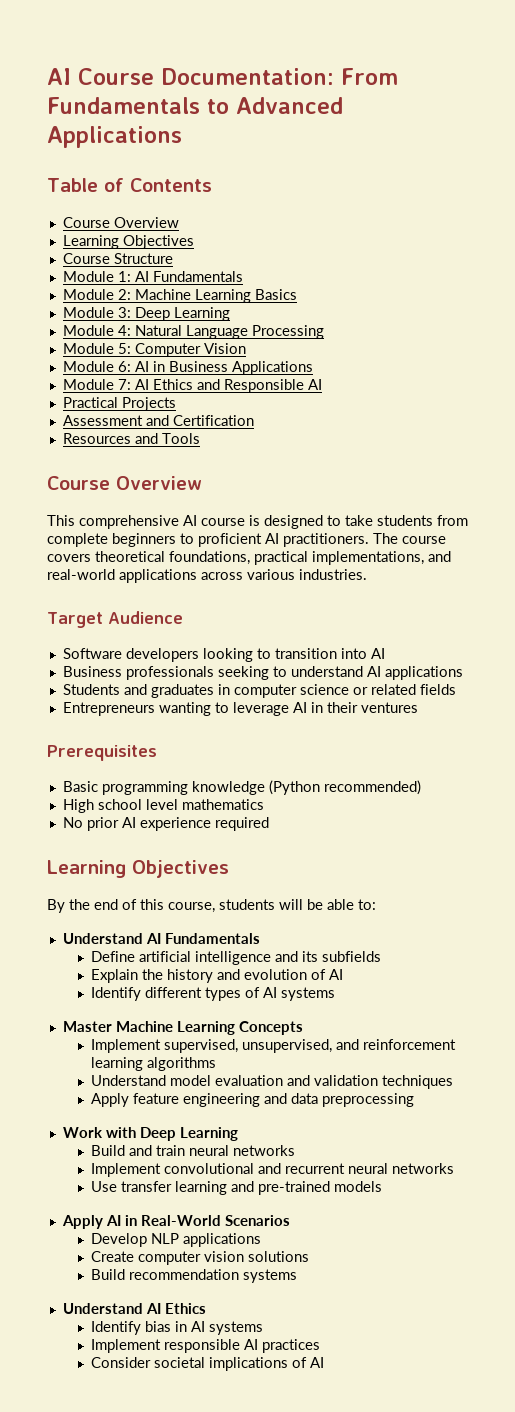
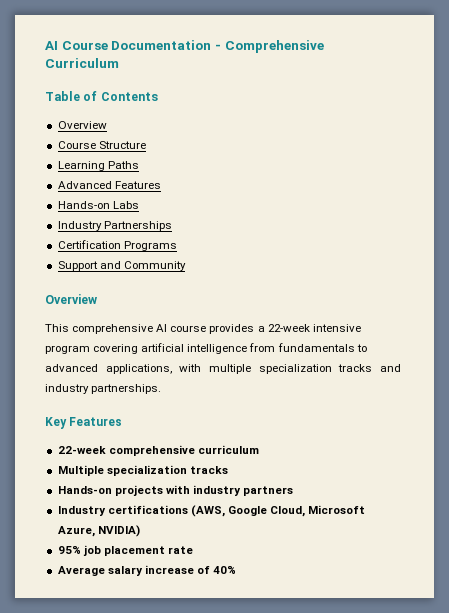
[161,68,398,85] [47,97,343,114] [47,126,182,148] Documentation: From Fundamentals to Advanced Applications -> [111,40,324,53] [45,58,119,68] Documentation - Comprehensive Curriculum
[62,217,179,228] [62,235,194,249] Course Overview // Learning Objectives -> [57,121,107,129] Overview
[62,271,243,282] [62,289,297,303] [62,307,230,321] [62,325,324,339] [62,343,246,357] [62,361,313,375] [62,379,322,393] [62,397,176,411] [62,415,254,426] [62,433,200,444] [47,476,110,490] Module 1: AI Fundamentals // Module 2: Machine Learning Basics // Module 3: Deep Learning // Module 4: Natural Language Processing // Module 5: Computer Vision // Module 6: AI in Business Applications // Module 7: AI Ethics and Responsible AI // Practical Projects // Assessment and Certification // Resources and Tools // Course -> [57,161,139,171] [57,181,161,189] [57,201,139,209] [57,221,172,231] [57,240,177,251] [57,261,186,271] Learning Paths // Advanced Features // Hands-on Labs // Industry Partnerships // Certification Programs // Support and Community //
[249,515,468,529] [47,533,446,547] [47,551,451,565] [47,569,367,583] [47,611,183,628] [62,648,385,662] [62,666,463,680] [62,684,456,698] [62,702,418,716] [47,745,157,761] [62,780,421,795] [62,799,264,813] [62,817,269,831] [47,860,229,878] [47,899,376,913] [62,933,260,944] [90,951,381,965] [90,969,343,983] [90,987,335,1001] [62,1021,303,1035] [90,1039,456,1053] [90,1057,216,1071] [90,1075,453,1089] [90,1093,414,1107] [62,1127,238,1141] [90,1145,295,1156] [90,1163,454,1177] [90,1181,382,1195] [61,1215,290,1229] [90,1233,261,1247] [90,1251,309,1265] [90,1269,297,1283] [62,1303,206,1314] [90,1321,263,1335] [90,1339,320,1353] [90,1357,324,1371] is designed to take students from complete beginners to proficient AI practitioners. The course covers theoretical foundations, practical implementations, and real-world applications across various industries. // Target Audience // Software developers looking to transition into AI // Business professionals seeking to understand AI applications // Students and graduates in computer science or related fields // Entrepreneurs wanting to leverage AI in their ventures // Prerequisites // Basic programming knowledge (Python recommended) // High school level mathematics // No prior AI experience required // Learning Objectives // By the end of this course, students will be able to: // Understand AI Fundamentals // Define artificial intelligence and its subfields // Explain the history and evolution of AI // Identify different types of AI systems // Master Machine Learning Concepts // Implement supervised, unsupervised, and reinforcement learning algorithms // Understand model evaluation and validation techniques // Apply feature engineering and data preprocessing // Work with Deep Learning // Build and train neural networks // Implement convolutional and recurrent neural networks // Use transfer learning and pre-trained models // Apply AI in Real-World Scenarios // Develop NLP applications // Create computer vision solutions // Build recommendation systems // Understand AI Ethics // Identify bias in AI systems // Implement responsible AI practices // Consider societal implications of AI -> [209,324,361,334] [45,343,367,354] [45,364,401,374] [45,384,162,394] [45,417,123,429] [57,445,259,456] [57,465,228,476] [57,485,294,496] [57,505,366,517] [57,525,140,537] [57,545,193,556] [57,565,237,576] provides a 22-week intensive program covering artificial intelligence from fundamentals to advanced applications, with multiple specialization tracks and industry partnerships. // Key Features // 22-week comprehensive curriculum // Multiple specialization tracks // Hands-on projects with industry partners // Industry certifications (AWS, Google Cloud, Microsoft Azure, NVIDIA) // 95% job placement rate // Average salary increase of 40%

